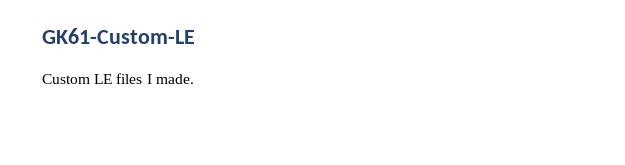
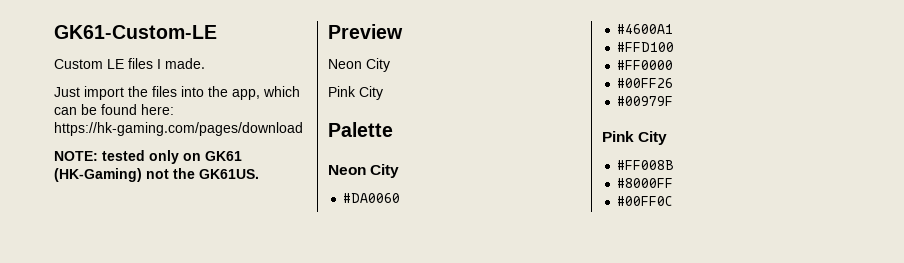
(194, 79) none -> [54,86,300,100] [54,104,174,115] [54,122,303,136] [54,150,242,164] [54,168,259,182] [328,24,403,39] [328,58,390,72] [328,86,383,100] [328,122,393,137] [328,164,400,178] [343,193,401,203] [617,24,674,34] [617,42,675,52] [617,60,674,70] [617,78,674,88] [617,96,674,106] [602,131,668,145] [617,160,675,170] [617,178,674,188] [617,196,674,206] // Just import the files into the app, which can be found here: https://hk-gaming.com/pages/download // NOTE: tested only on GK61 (HK-Gaming) not the GK61US. // Preview // Neon City // Pink City // Palette // Neon City // #DA0060 // #4600A1 // #FFD100 // #FF0000 // #00FF26 // #00979F // Pink City // #FF008B // #8000FF // #00FF0C

